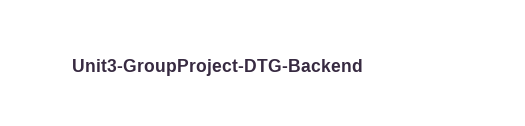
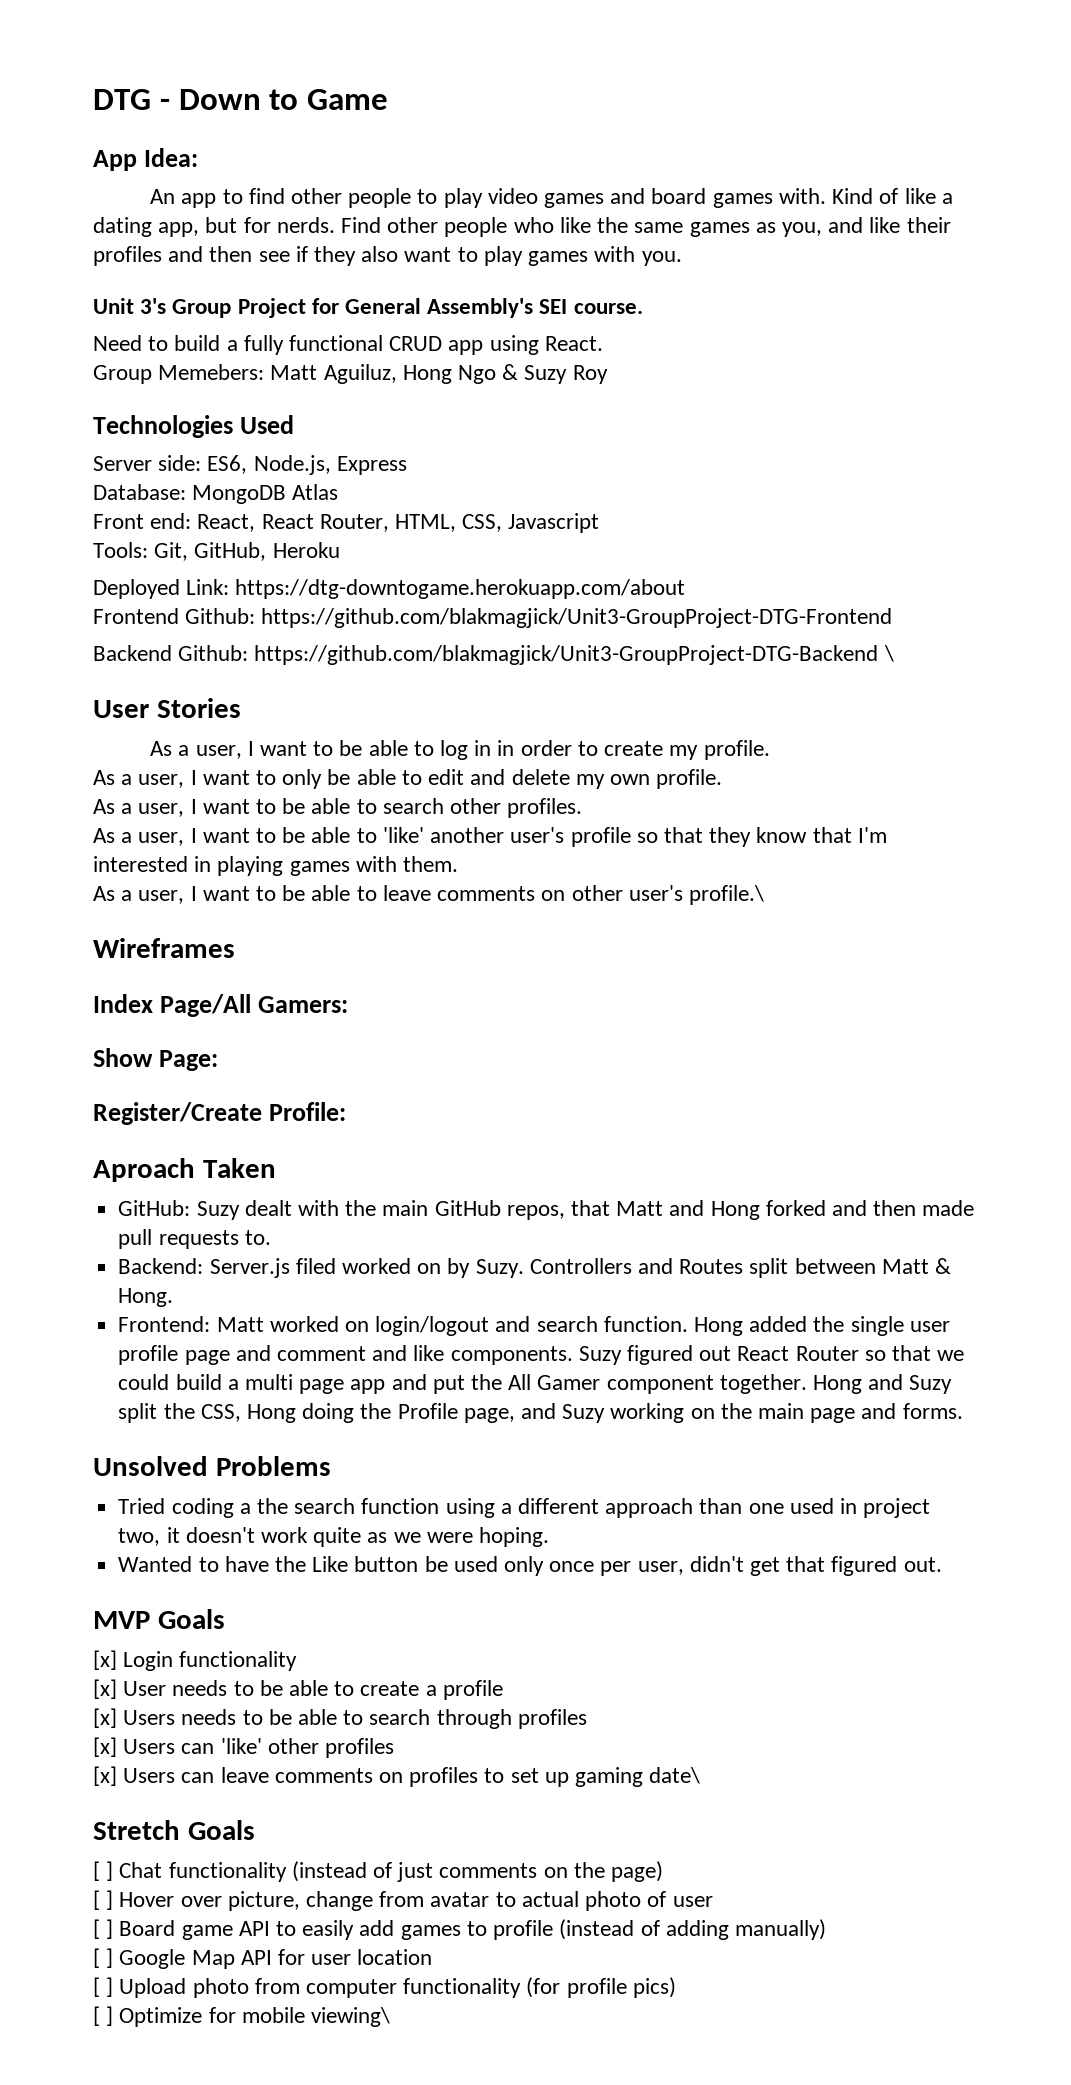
[72,59,363,76] Unit3-GroupProject-DTG-Backend -> [93,89,389,110] [93,148,199,171] [150,188,953,208] [93,217,951,237] [93,246,682,266] [93,298,643,318] [93,335,603,355] [93,364,608,384] [93,415,295,438] [93,455,407,475] [93,484,339,504] [93,513,600,533] [93,542,340,561] [93,579,686,599] [93,608,893,628] [93,645,894,665] [93,698,241,718] [150,740,770,760] [93,769,723,789] [93,798,583,818] [93,827,887,847] [93,856,459,876] [93,885,764,905] [93,938,235,958] [93,994,349,1017] [93,1048,219,1071] [93,1102,347,1125] [93,1158,276,1182] [118,1200,975,1220] [118,1229,271,1249] [118,1258,952,1278] [118,1288,174,1307] [118,1316,950,1336] [118,1345,965,1365] [118,1374,953,1394] [118,1403,963,1423] [93,1456,331,1476] [118,1498,931,1518] [118,1527,549,1547] [118,1556,942,1576] [93,1609,225,1629] [93,1650,298,1671] [93,1679,503,1700] [93,1708,587,1729] [93,1737,395,1758] [93,1766,701,1787] [93,1820,255,1840] [93,1861,664,1882] [93,1890,713,1911] [93,1919,826,1940] [93,1948,433,1969] [93,1977,676,1998] [93,2006,391,2027] DTG - Down to Game // App Idea: // An app to find other people to play video games and board games with. Kind of like a dating app, but for nerds. Find other people who like the same games as you, and like their profiles and then see if they also want to play games with you. // Unit 3's Group Project for General Assembly's SEI course. // Need to build a fully functional CRUD app using React. // Group Memebers: Matt Aguiluz, Hong Ngo & Suzy Roy // Technologies Used // Server side: ES6, Node.js, Express // Database: MongoDB Atlas // Front end: React, React Router, HTML, CSS, Javascript // Tools: Git, GitHub, Heroku // Deployed Link: https://dtg-downtogame.herokuapp.com/about // Frontend Github: https://github.com/blakmagjick/Unit3-GroupProject-DTG-Frontend // Backend Github: https://github.com/blakmagjick/Unit3-GroupProject-DTG-Backend \ // User Stories // As a user, I want to be able to log in in order to create my profile. // As a user, I want to only be able to edit and delete my own profile. // As a user, I want to be able to search other profiles. // As a user, I want to be able to 'like' another user's profile so that they know that I'm interested in playing games with them. // As a user, I want to be able to leave comments on other user's profile.\ // Wireframes // Index Page/All Gamers: // Show Page: // Register/Create Profile: // Aproach Taken // GitHub: Suzy dealt with the main GitHub repos, that Matt and Hong forked and then made pull requests to. // Backend: Server.js filed worked on by Suzy. Controllers and Routes split between Matt & Hong. // Frontend: Matt worked on login/logout and search function. Hong added the single user profile page and comment and like components. Suzy figured out React Router so that we could build a multi page app and put the All Gamer component together. Hong and Suzy split the CSS, Hong doing the Profile page, and Suzy working on the main page and forms. // Unsolved Problems // Tried coding a the search function using a different approach than one used in project two, it doesn't work quite as we were hoping. // Wanted to have the Like button be used only once per user, didn't get that figured out. // MVP Goals // [x] Login functionality // [x] User needs to be able to create a profile // [x] Users needs to be able to search through profiles // [x] Users can 'like' other profiles // [x] Users can leave comments on profiles to set up gaming date\ // Stretch Goals // [ ] Chat functionality (instead of just comments on the page) // [ ] Hover over picture, change from avatar to actual photo of user // [ ] Board game API to easily add games to profile (instead of adding manually) // [ ] Google Map API for user location // [ ] Upload photo from computer functionality (for profile pics) // [ ] Optimize for mobile viewing\

